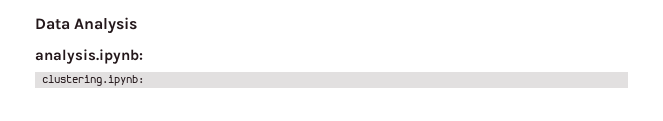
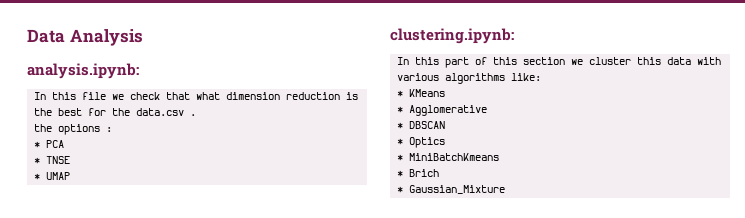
[41,75,144,86] clustering.ipynb: -> [33,92,358,100] [33,108,196,116] [33,124,112,135] [33,140,64,148] [33,156,70,164] [33,172,70,180] [390,28,514,44] [396,57,721,68] [396,73,541,84] [396,89,445,97] [396,105,487,116] [396,121,445,129] [396,137,445,148] [396,153,499,161] [396,169,439,177] [396,185,505,194] In this file we check that what dimension reduction is the best for the data.csv . // the options : // * PCA // * TNSE // * UMAP // clustering.ipynb: // In this part of this section we cluster this data with various algorithms like: // * KMeans // * Agglomerative // * DBSCAN // * Optics // * MiniBatchKmeans // * Brich // * Gaussian_Mixture

